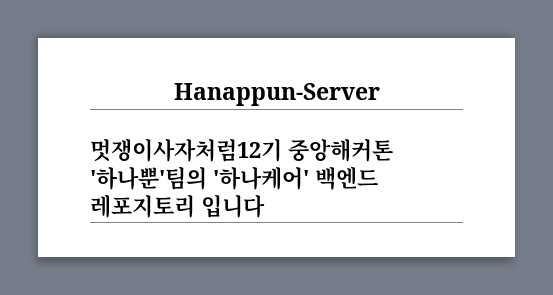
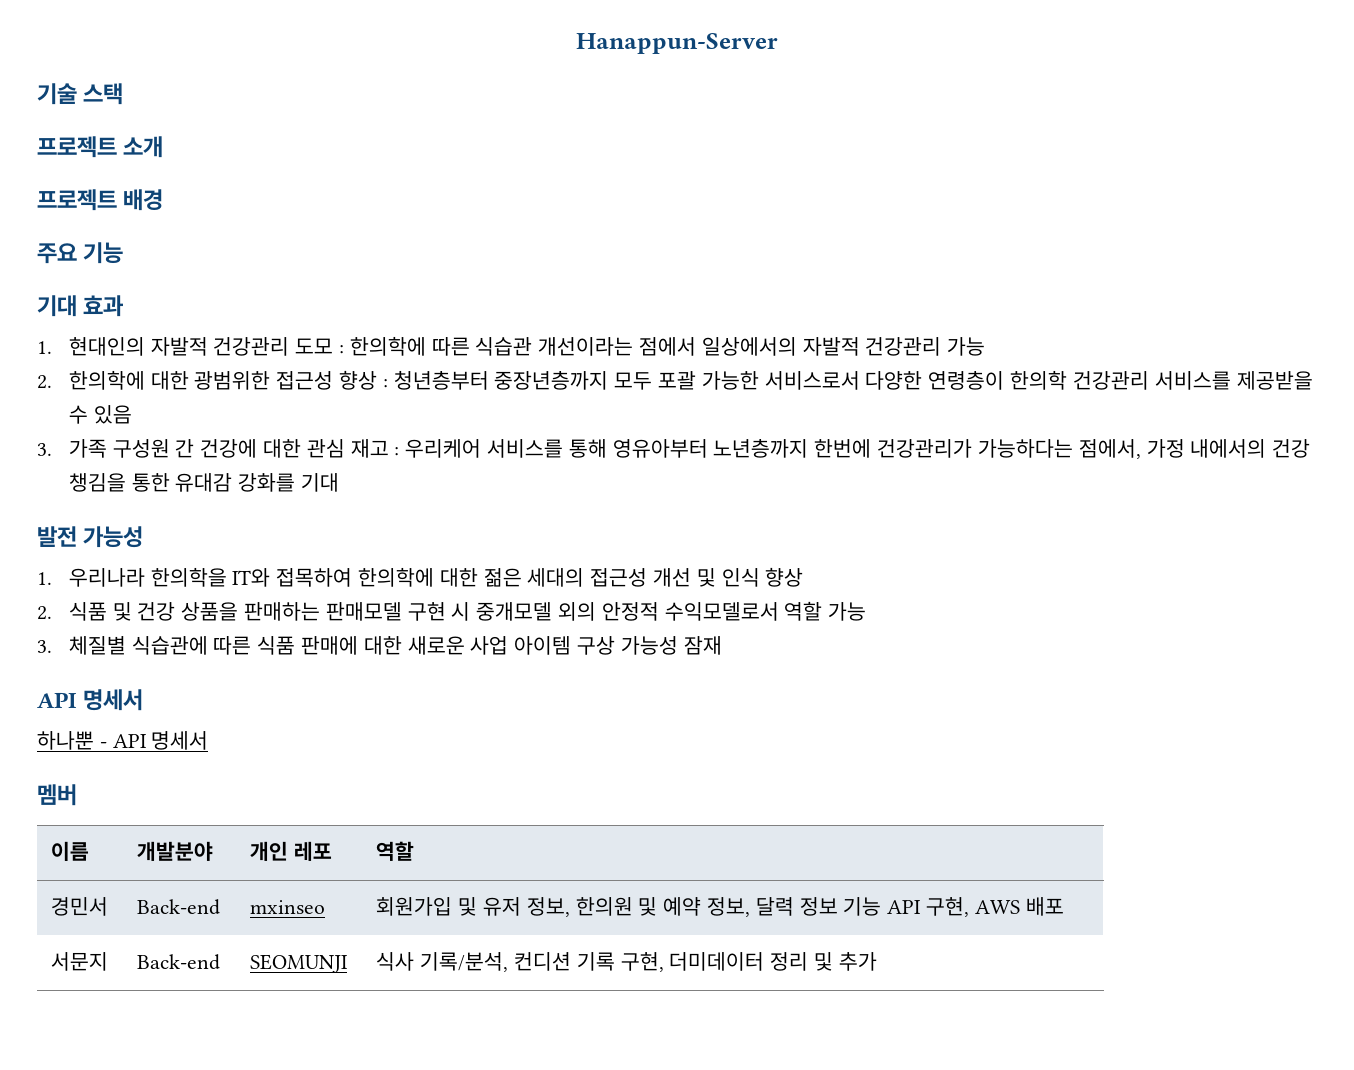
[90,138,393,162] [90,166,378,190] [90,194,265,218] 멋쟁이사자처럼12기 중앙해커톤 '하나뿐'팀의 '하나케어' 백엔드 레포지토리 입니다 -> [37,83,124,105] [37,136,164,158] [37,189,164,211] [37,242,124,264] [37,295,124,317] [37,336,986,356] [37,370,1313,390] [68,405,132,424] [37,439,1311,459] [68,473,340,492] [37,526,144,548] [37,567,804,587] [37,601,867,621] [37,636,722,655] [37,689,144,711] [37,731,209,750] [37,784,77,806] [51,841,90,861] [137,841,214,861] [250,841,333,861] [376,841,415,861] [51,897,109,916] [137,899,221,915] [250,900,326,914] [376,897,1064,917] [51,952,109,971] [137,954,221,970] [250,954,349,973] [376,952,877,972] 기술 스택 // 프로젝트 소개 // 프로젝트 배경 // 주요 기능 // 기대 효과 // 1. 현대인의 자발적 건강관리 도모 : 한의학에 따른 식습관 개선이라는 점에서 일상에서의 자발적 건강관리 가능 // 2. 한의학에 대한 광범위한 접근성 향상 : 청년층부터 중장년층까지 모두 포괄 가능한 서비스로서 다양한 연령층이 한의학 건강관리 서비스를 제공받을 수 있음 // 3. 가족 구성원 간 건강에 대한 관심 재고 : 우리케어 서비스를 통해 영유아부터 노년층까지 한번에 건강관리가 가능하다는 점에서, 가정 내에서의 건강 챙김을 통한 유대감 강화를 기대 // 발전 가능성 // 1. 우리나라 한의학을 IT와 접목하여 한의학에 대한 젊은 세대의 접근성 개선 및 인식 향상 // 2. 식품 및 건강 상품을 판매하는 판매모델 구현 시 중개모델 외의 안정적 수익모델로서 역할 가능 // 3. 체질별 식습관에 따른 식품 판매에 대한 새로운 사업 아이템 구상 가능성 잠재 // API 명세서 // 하나뿐 - API 명세서 // 멤버 // 이름 | 개발분야 | 개인 레포 | 역할 // 경민서 | Back-end | mxinseo | 회원가입 및 유저 정보, 한의원 및 예약 정보, 달력 정보 기능 API 구현, AWS 배포 // 서문지 | Back-end | SEOMUNJI | 식사 기록/분석, 컨디션 기록 구현, 더미데이터 정리 및 추가

